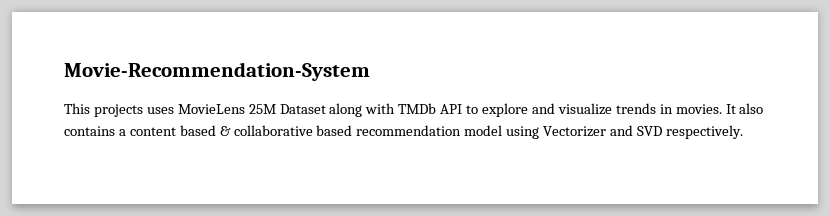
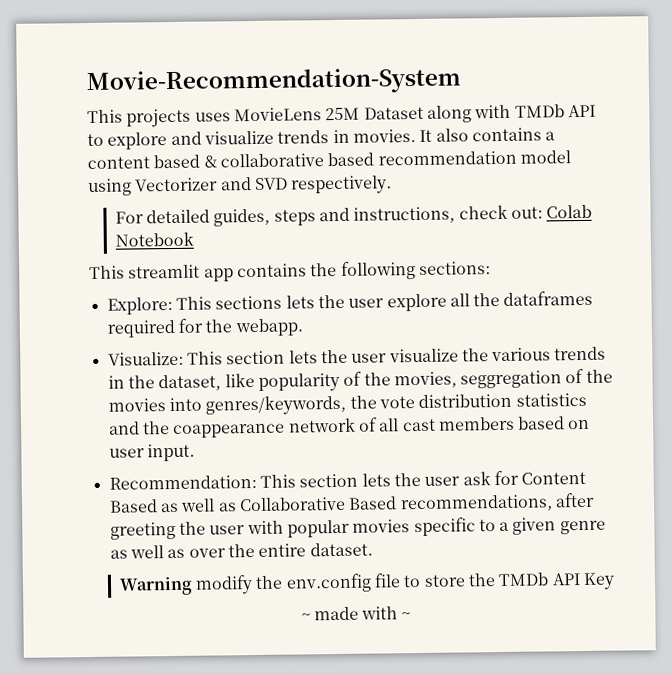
(743, 132) none -> [114,204,593,227] [114,231,194,247] [89,261,491,282] [106,290,594,315] [106,318,303,338] [107,346,607,366] [107,368,613,392] [107,392,587,416] [108,416,591,438] [108,443,195,462] [108,470,587,490] [108,492,595,513] [109,517,606,540] [109,542,373,559] [118,572,615,596] [300,606,412,621] // For detailed guides, steps and instructions, check out: Colab Notebook // This streamlit app contains the following sections: // Explore: This sections lets the user explore all the dataframes required for the webapp. // Visualize: This section lets the user visualize the various trends in the dataset, like popularity of the movies, seggregation of the movies into genres/keywords, the vote distribution statistics and the coappearance network of all cast members based on user input. // Recommendation: This section lets the user ask for Content Based as well as Collaborative Based recommendations, after greeting the user with popular movies specific to a given genre as well as over the entire dataset. // Warning modify the env.config file to store the TMDb API Key // ~ made with ~

